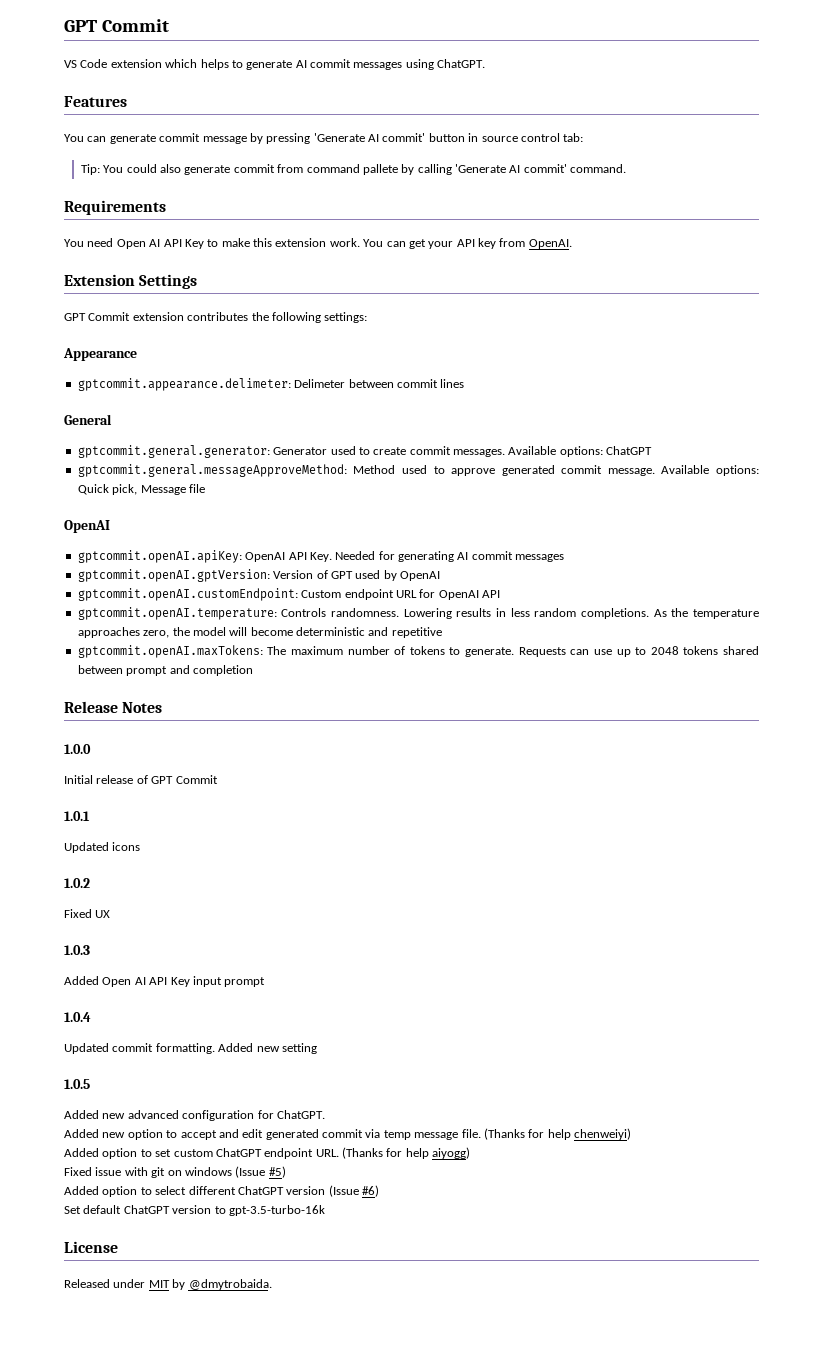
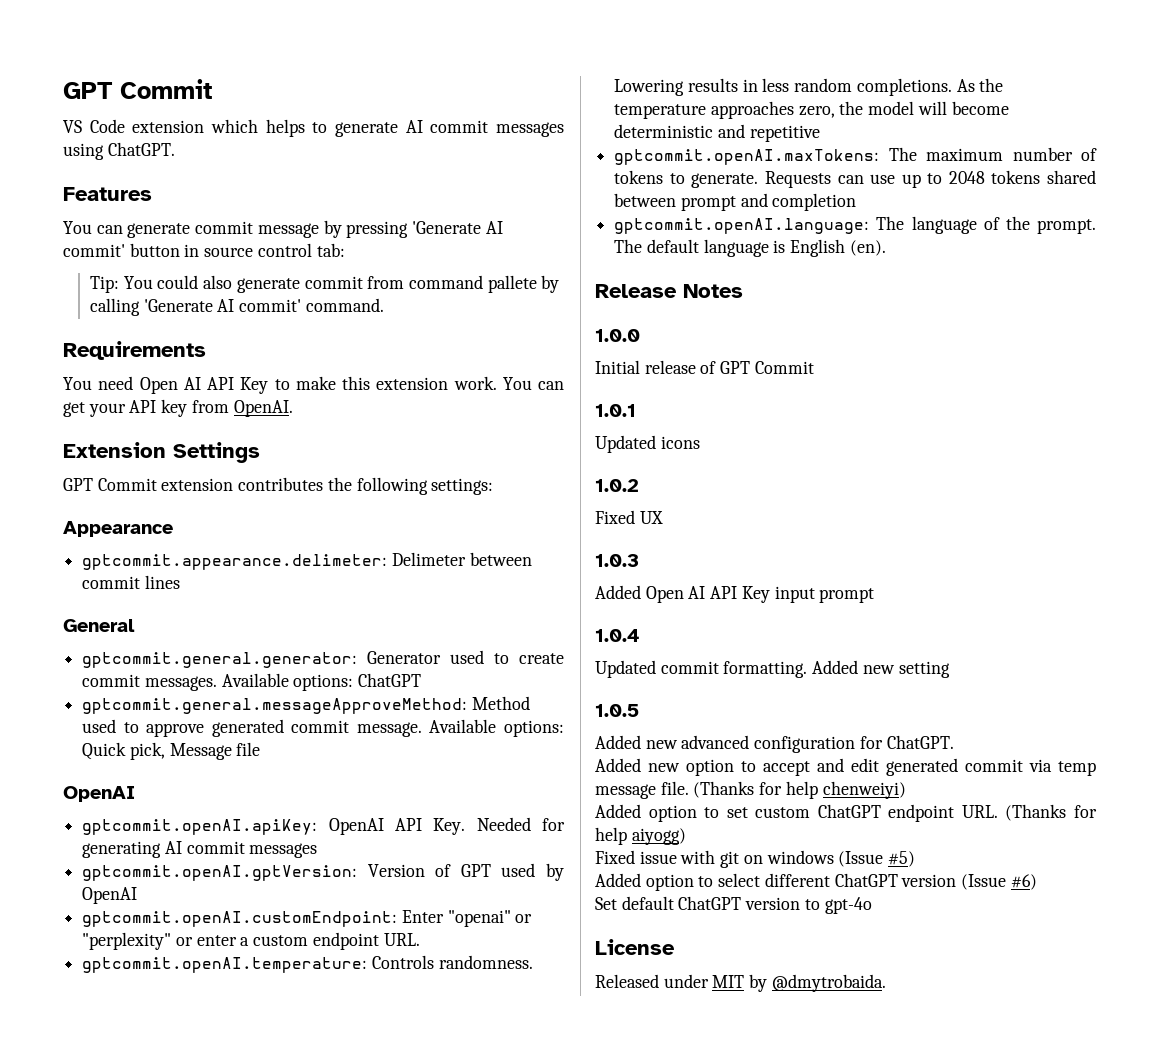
[301,589,500,600] Custom endpoint URL for OpenAI API -> [401,910,533,927] [82,932,420,950] Enter "openai" or "perplexity" or enter a custom endpoint URL.
(253, 670) none -> [614,216,1096,234] [614,239,886,257] // gptcommit.openAI.language: The language of the prompt. The default language is English (en).
[228,1205,325,1216] gpt-3.5-turbo-16k -> [824,897,872,914] gpt-4o

